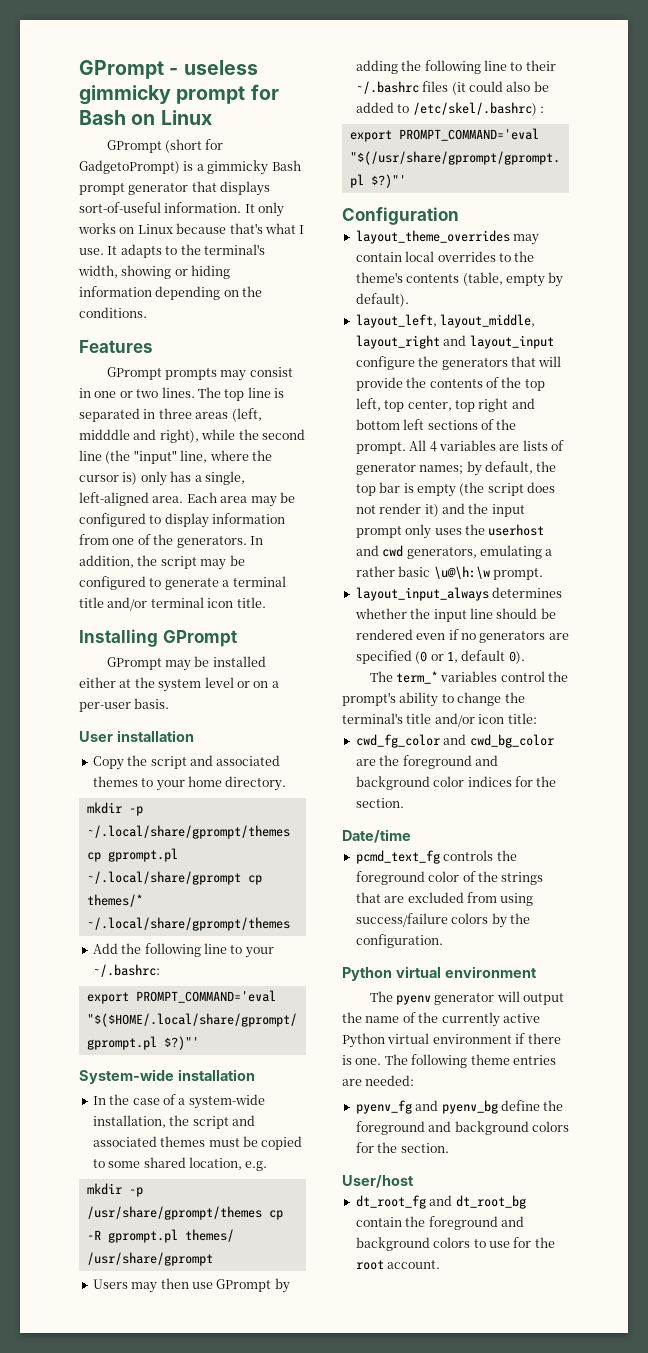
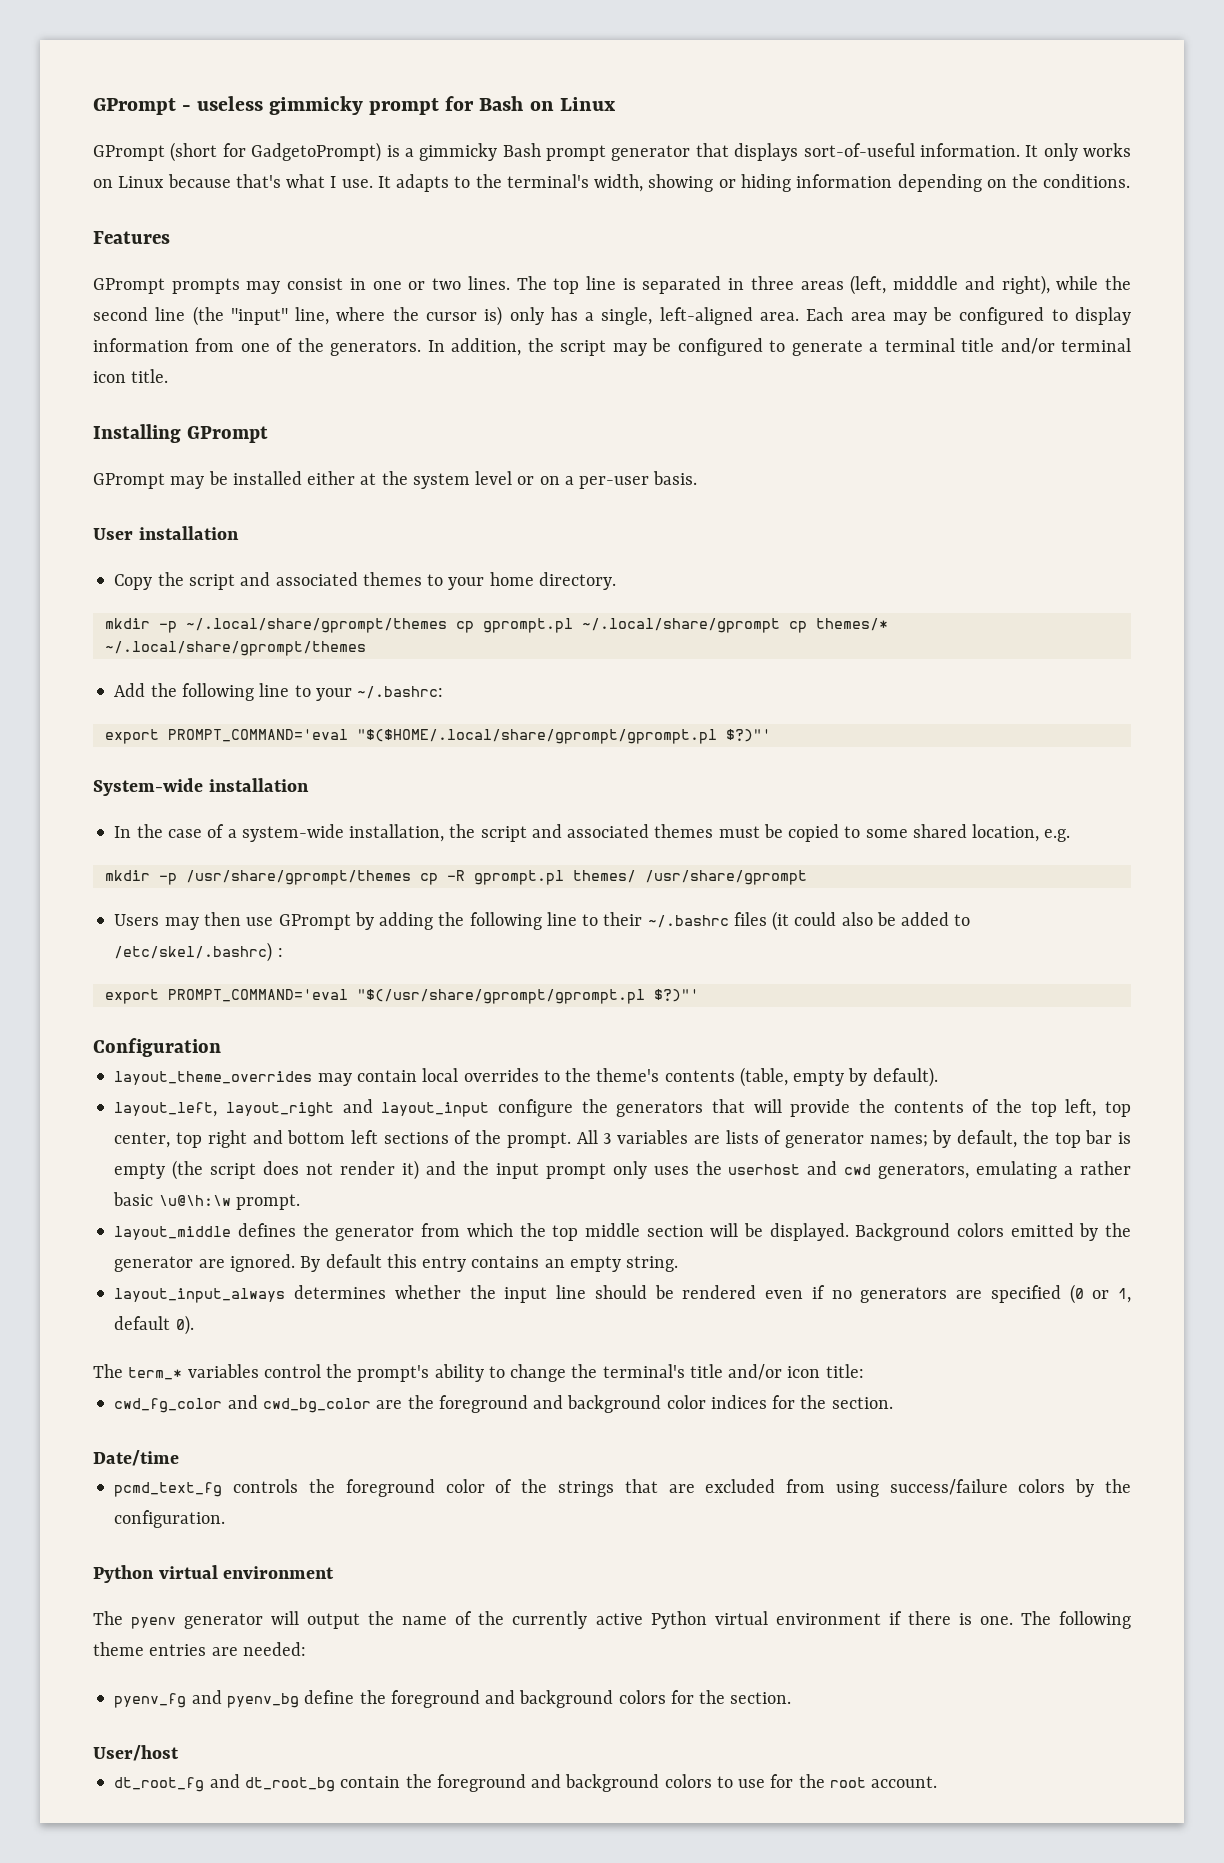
[440,314,536,328] layout_middle, -> (218, 1109) none
[429,441,437,452] 4 -> [603,1133,612,1144] 3
(543, 574) none -> [114,1223,1131,1241] [114,1254,679,1272] // layout_middle defines the generator from which the top middle section will be displayed. Background colors emitted by the generator are ignored. By default this entry contains an empty string.

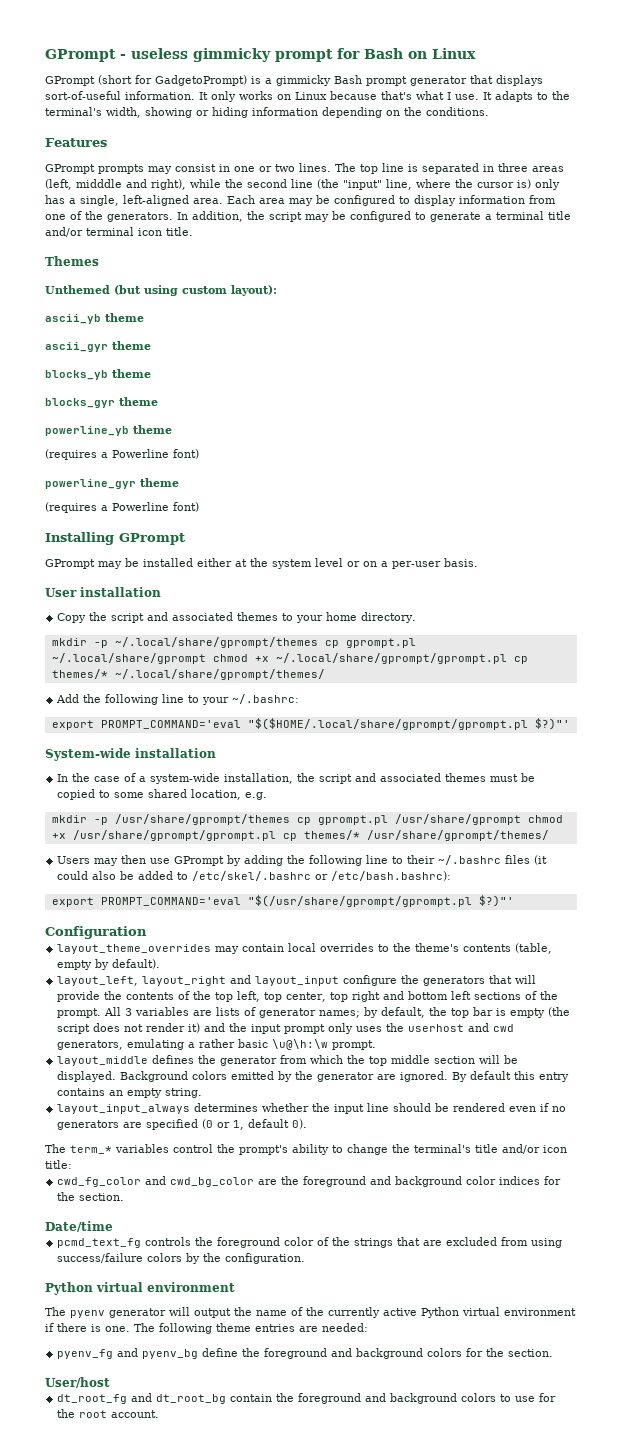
(169, 376) none -> [45,256,99,266] [45,285,277,296] [45,313,144,324] [45,341,151,352] [45,369,151,380] [45,397,158,408] [45,425,172,436] [45,449,199,460] [45,478,179,489] [45,502,199,513] // Themes // Unthemed (but using custom layout): // ascii_yb theme // ascii_gyr theme // blocks_yb theme // blocks_gyr theme // powerline_yb theme // (requires a Powerline font) // powerline_gyr theme // (requires a Powerline font)
[788,618,888,633] [104,641,366,656] cp themes/* ~/.local/share/gprompt/themes -> [212,653,528,664] [51,669,325,680] chmod +x ~/.local/share/gprompt/gprompt.pl cp themes/* ~/.local/share/gprompt/themes/
[446,870,807,885] -R gprompt.pl themes/ /usr/share/gprompt -> [317,814,563,825] [51,830,549,841] gprompt.pl /usr/share/gprompt chmod +x /usr/share/gprompt/gprompt.pl cp themes/* /usr/share/gprompt/themes/
[114,942,283,962] /etc/skel/.bashrc) : -> [192,871,452,881] /etc/skel/.bashrc or /etc/bash.bashrc):

